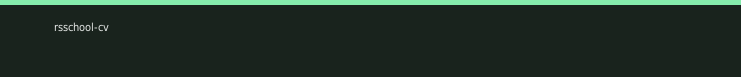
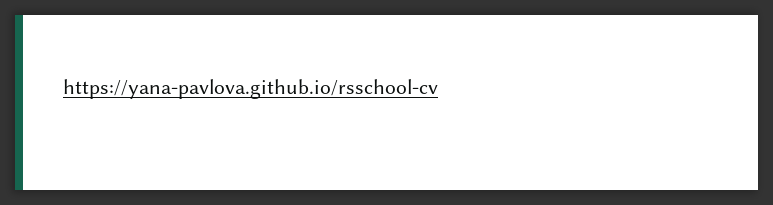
[54,22,109,32] rsschool-cv -> [63,79,438,99] https://yana-pavlova.github.io/rsschool-cv

